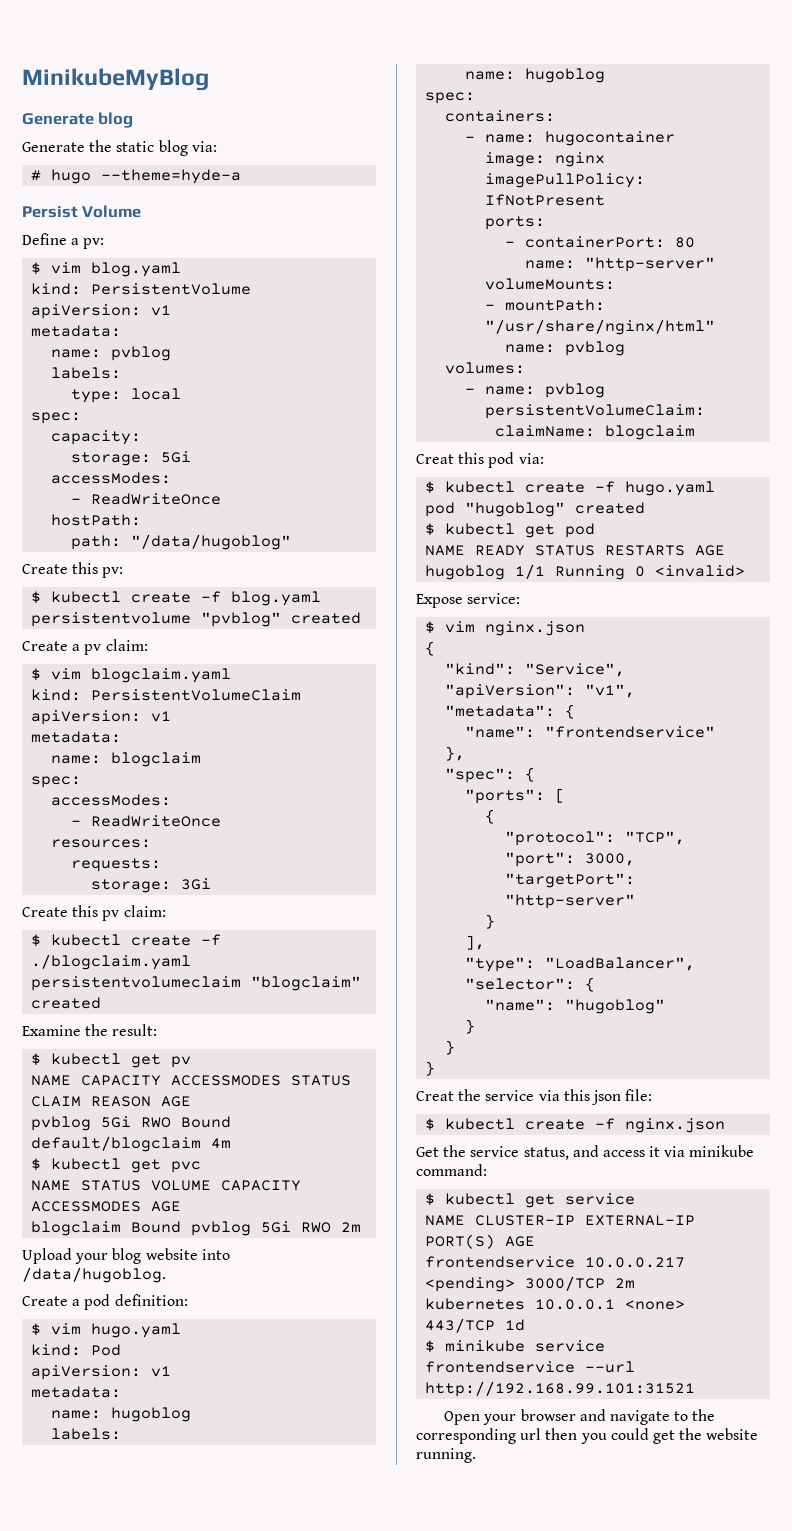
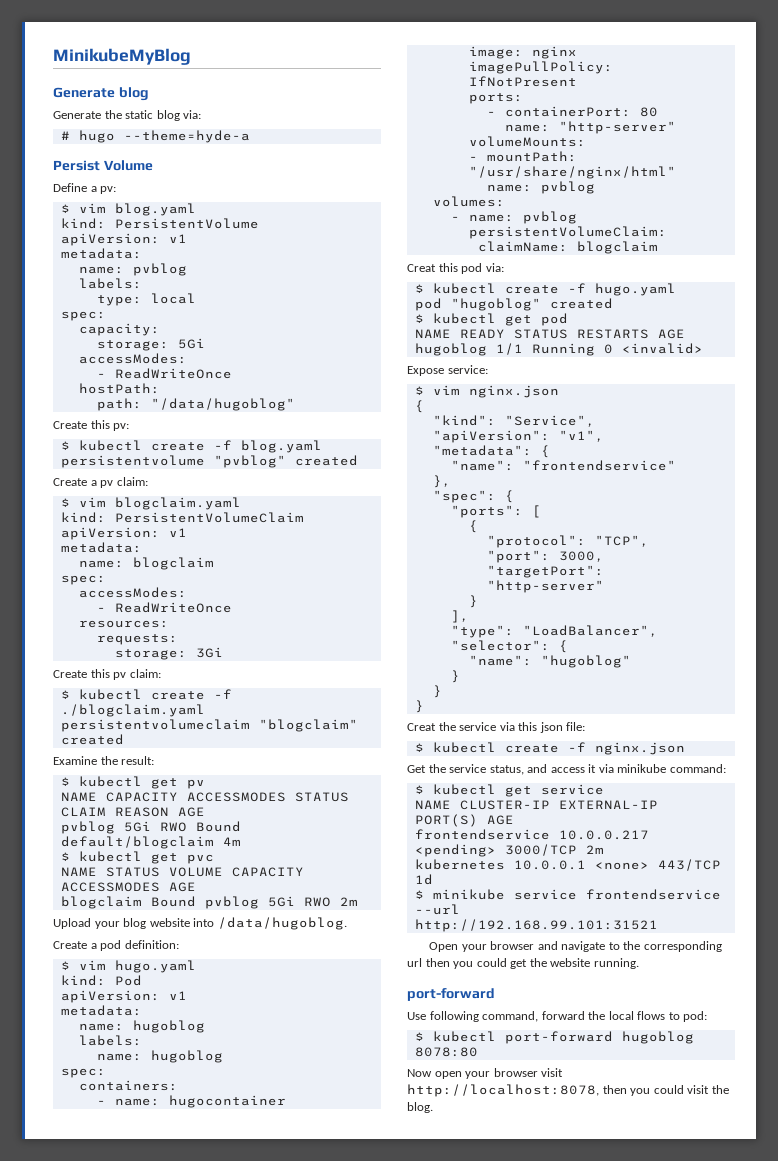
(476, 1455) none -> [407,988,495,1001] [407,1011,708,1022] [414,1031,694,1044] [414,1047,478,1057] [407,1068,564,1079] [407,1084,729,1097] [407,1102,433,1113] // port-forward // Use following command, forward the local flows to pod: // $ kubectl port-forward hugoblog 8078:80 // Now open your browser visit http://localhost:8078, then you could visit the blog.

